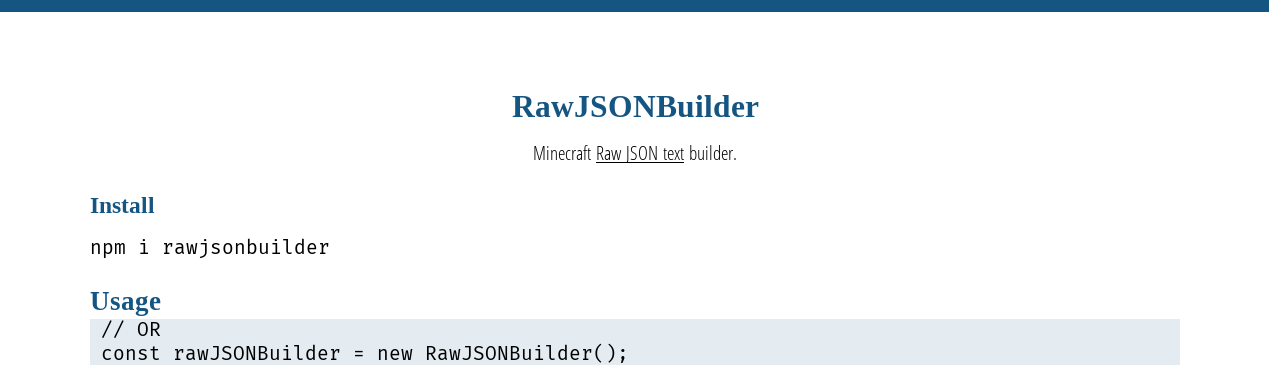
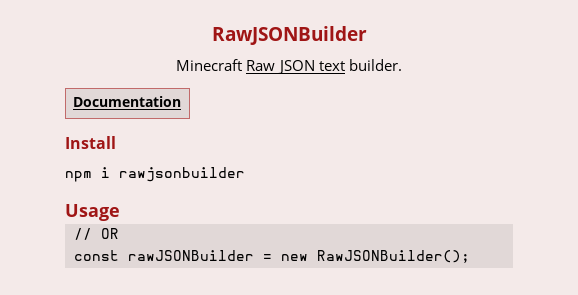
(737, 152) none -> [72,96,181,107] // Documentation

